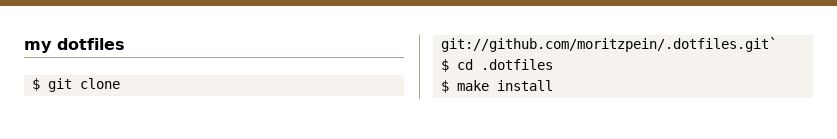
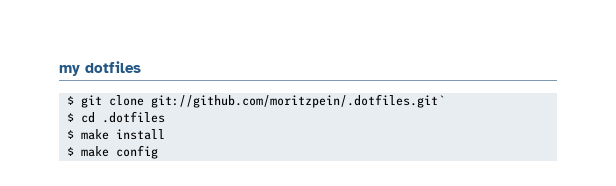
(554, 85) none -> [66,145,158,159] // $ make config

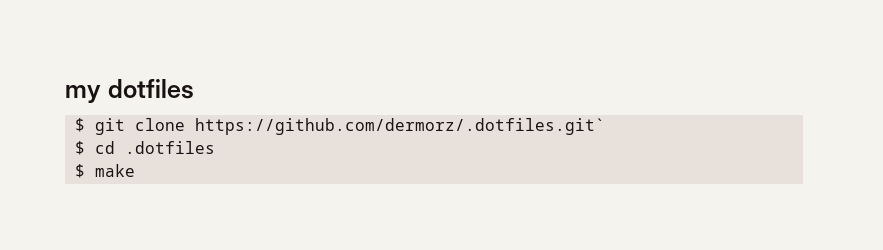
[150,94,445,108] git://github.com/moritzpein/.dotfiles.git` -> [194,118,605,135] https://github.com/dermorz/.dotfiles.git`
[115,129,165,140] [66,145,158,159] install // $ make config -> (135, 170) none

